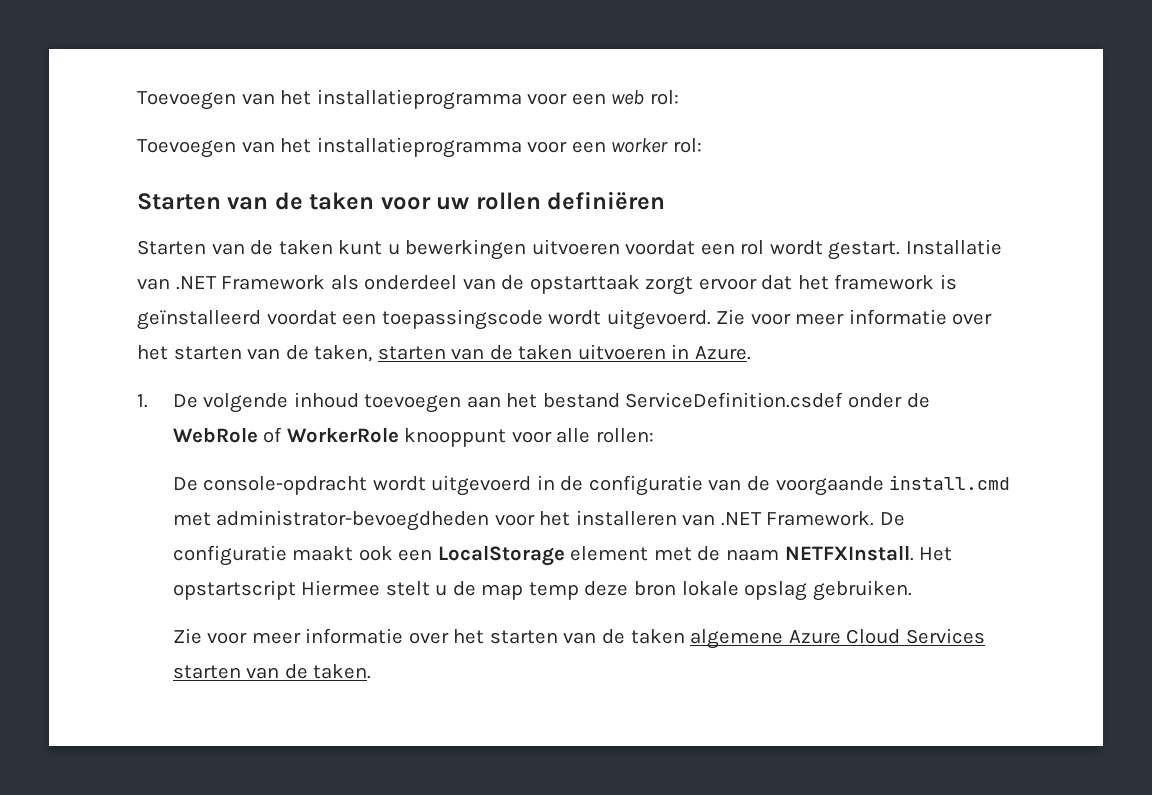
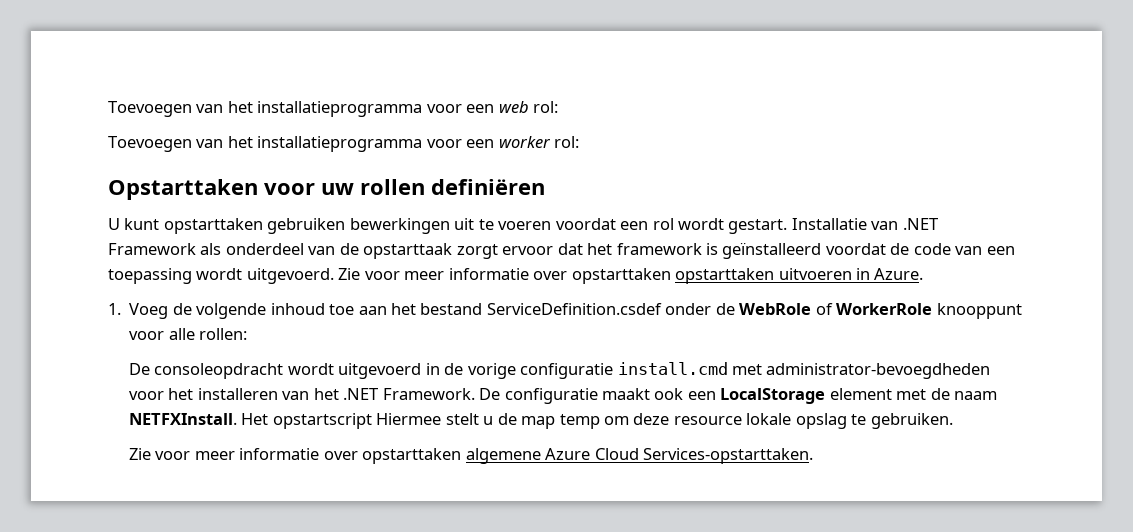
[137,192,375,210] Starten van de taken -> [108,179,258,200] Opstarttaken
[137,239,620,260] Starten van de taken kunt u bewerkingen uitvoeren -> [108,218,552,234] U kunt opstarttaken gebruiken bewerkingen uit te voeren
[342,309,543,330] een toepassingscode -> [890,243,1015,255] [108,268,192,284] de code van een toepassing
[137,345,573,362] het starten van de taken, starten van de taken -> [571,268,775,284] opstarttaken opstarttaken
[172,394,198,408] De -> [129,303,192,319] Voeg de
[364,394,462,413] toevoegen -> [329,304,355,315] toe
[203,476,368,495] console-opdracht -> [154,363,284,379] consoleopdracht
[588,475,884,496] configuratie van de voorgaande -> [467,363,614,379] vorige configuratie
(716, 520) none -> [313,388,339,400] het
[584,581,676,596] deze bron -> [603,413,742,425] om deze resource
(808, 591) none -> [851,414,867,425] te
[453,628,985,649] [172,664,372,679] het starten van de taken algemene Azure Cloud Services starten van de taken. -> [362,448,813,464] opstarttaken algemene Azure Cloud Services-opstarttaken.

